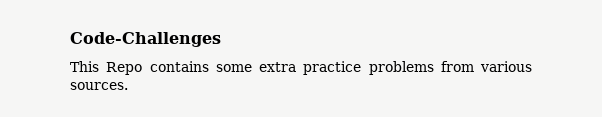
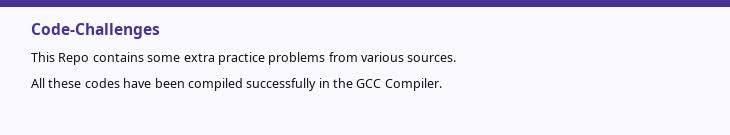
(128, 86) none -> [31,78,442,91] // All these codes have been compiled successfully in the GCC Compiler.

